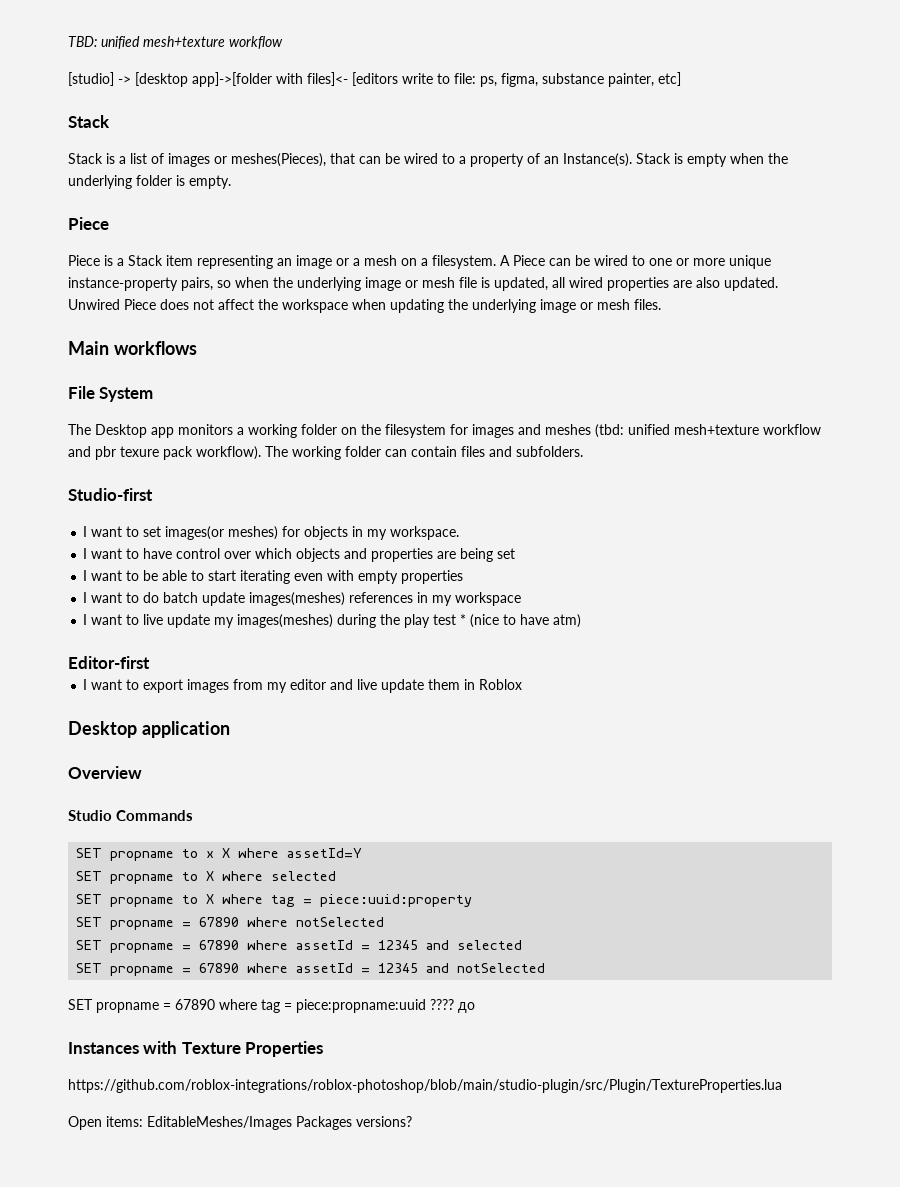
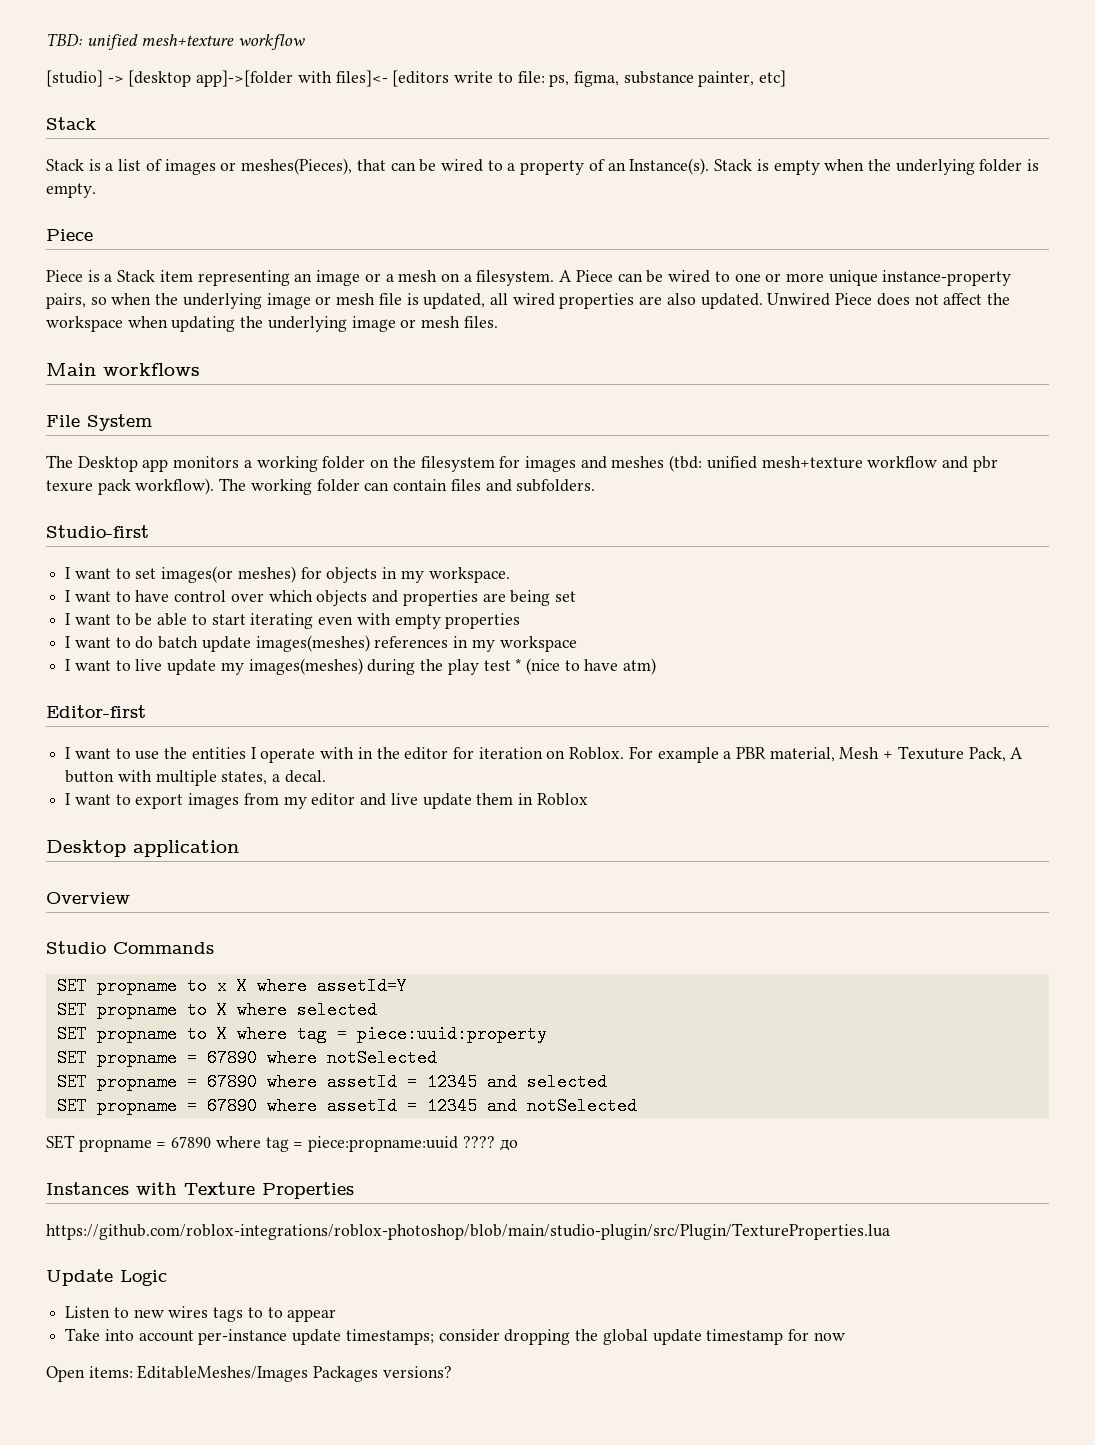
(150, 662) none -> [65,746,1024,763] [65,770,326,786] // I want to use the entities I operate with in the editor for iteration on Roblox. For example a PBR material, Mesh + Texuture Pack, A button with multiple states, a decal.
(782, 1086) none -> [46,1269,167,1286] [65,1306,337,1322] [65,1328,845,1345] // Update Logic // Listen to new wires tags to to appear // Take into account per-instance update timestamps; consider dropping the global update timestamp for now

